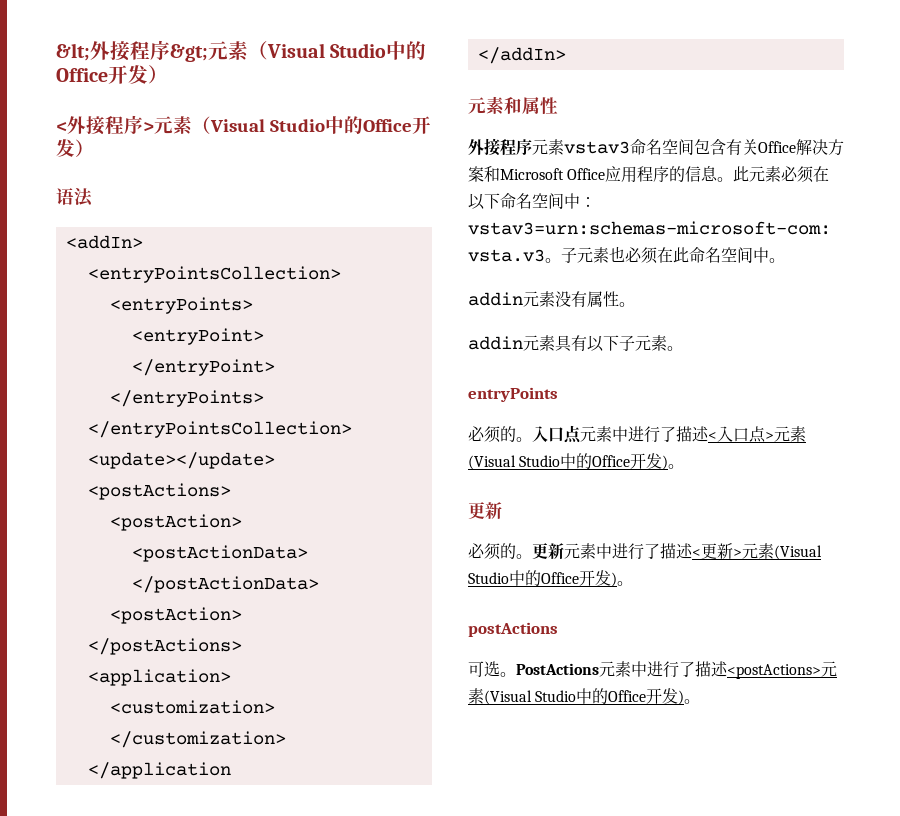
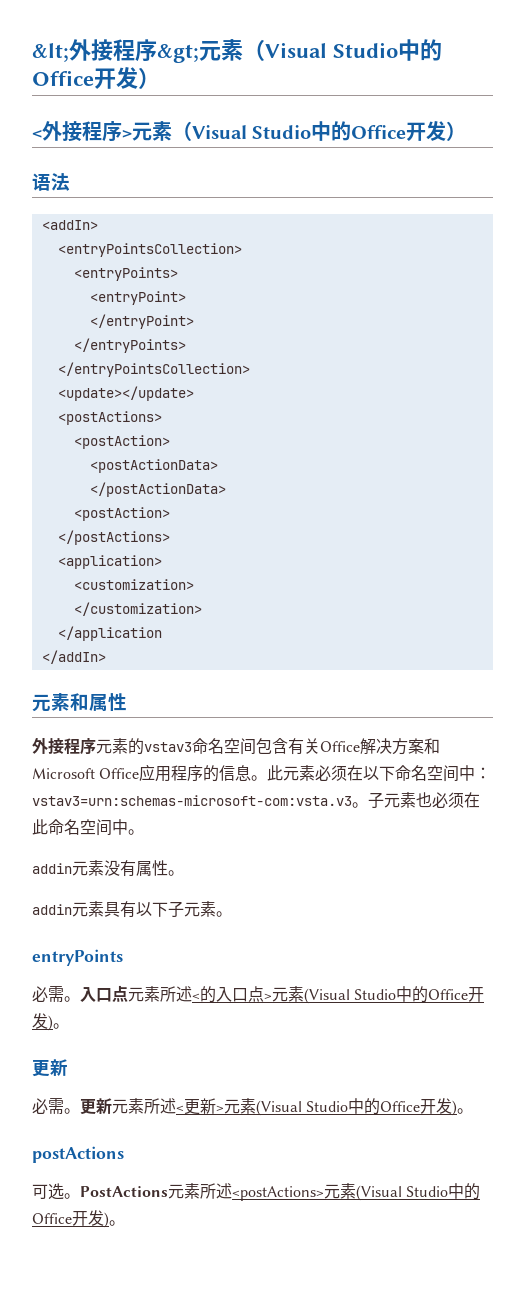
(564, 147) none -> [128,738,144,755] 的
[484,426,516,443] 须的 -> [48,986,64,1002] 需
[612,426,717,443] 中进行了描述< -> [160,986,216,1003] 所述<的
[484,543,516,560] 须的 -> [48,1098,64,1114] 需
[596,543,676,560] 中进行了描 -> [144,1098,160,1114] 所
[631,661,711,678] 中进行了描 -> [200,1183,216,1199] 所

